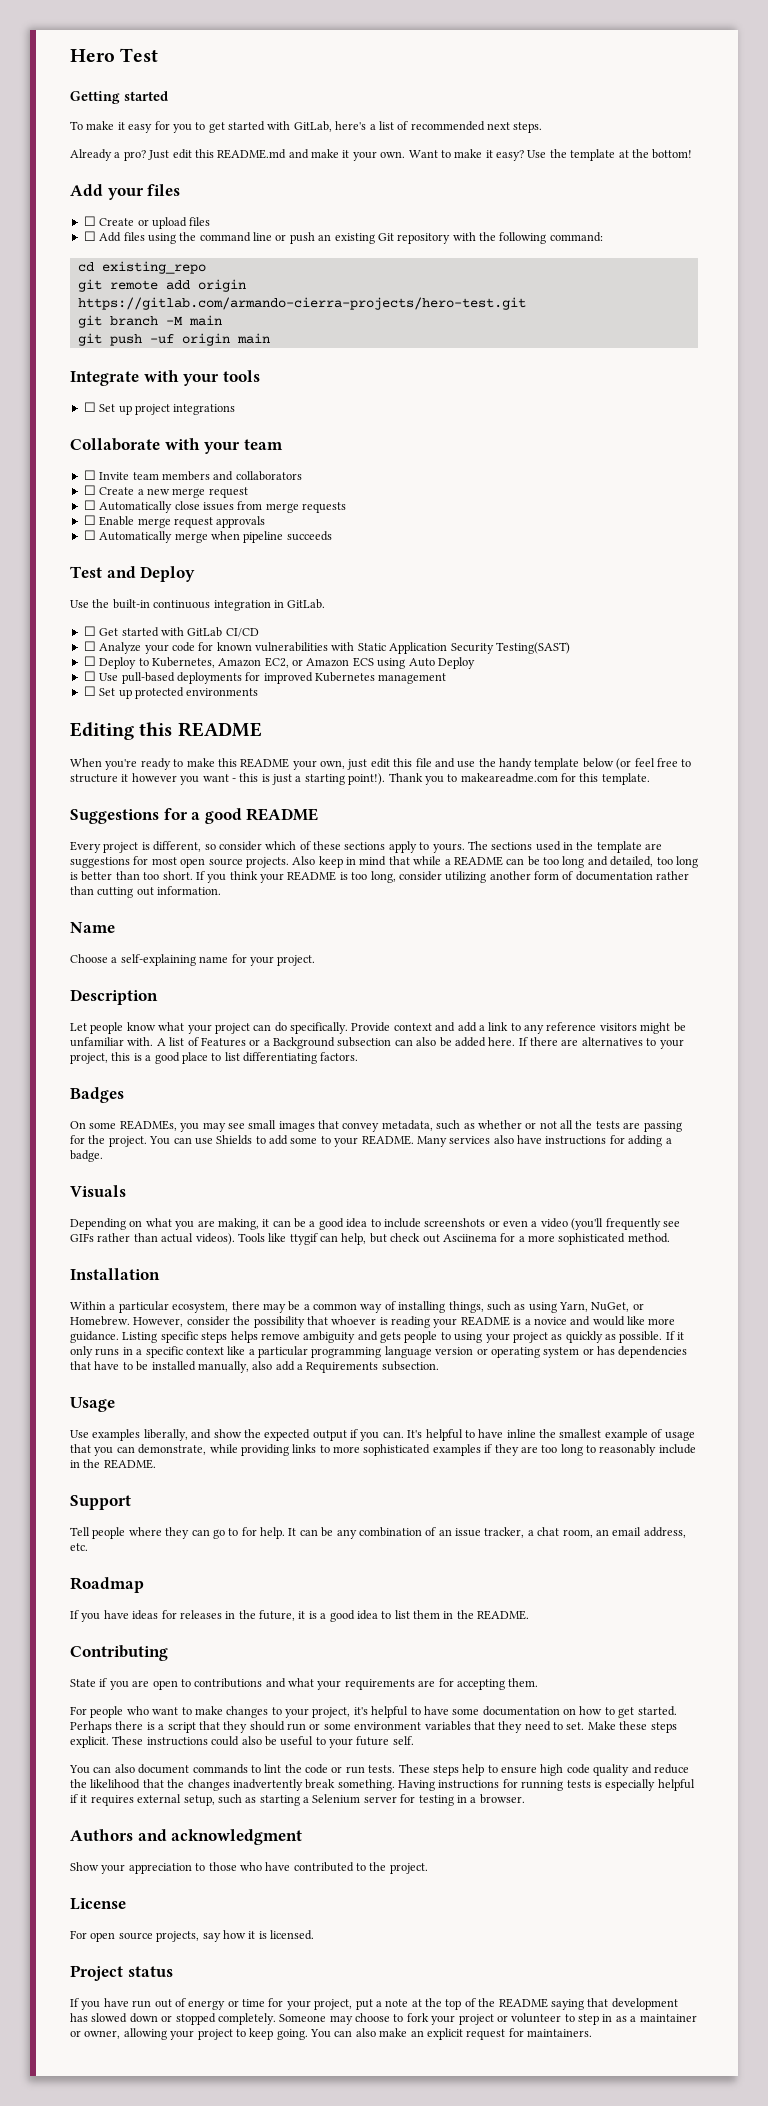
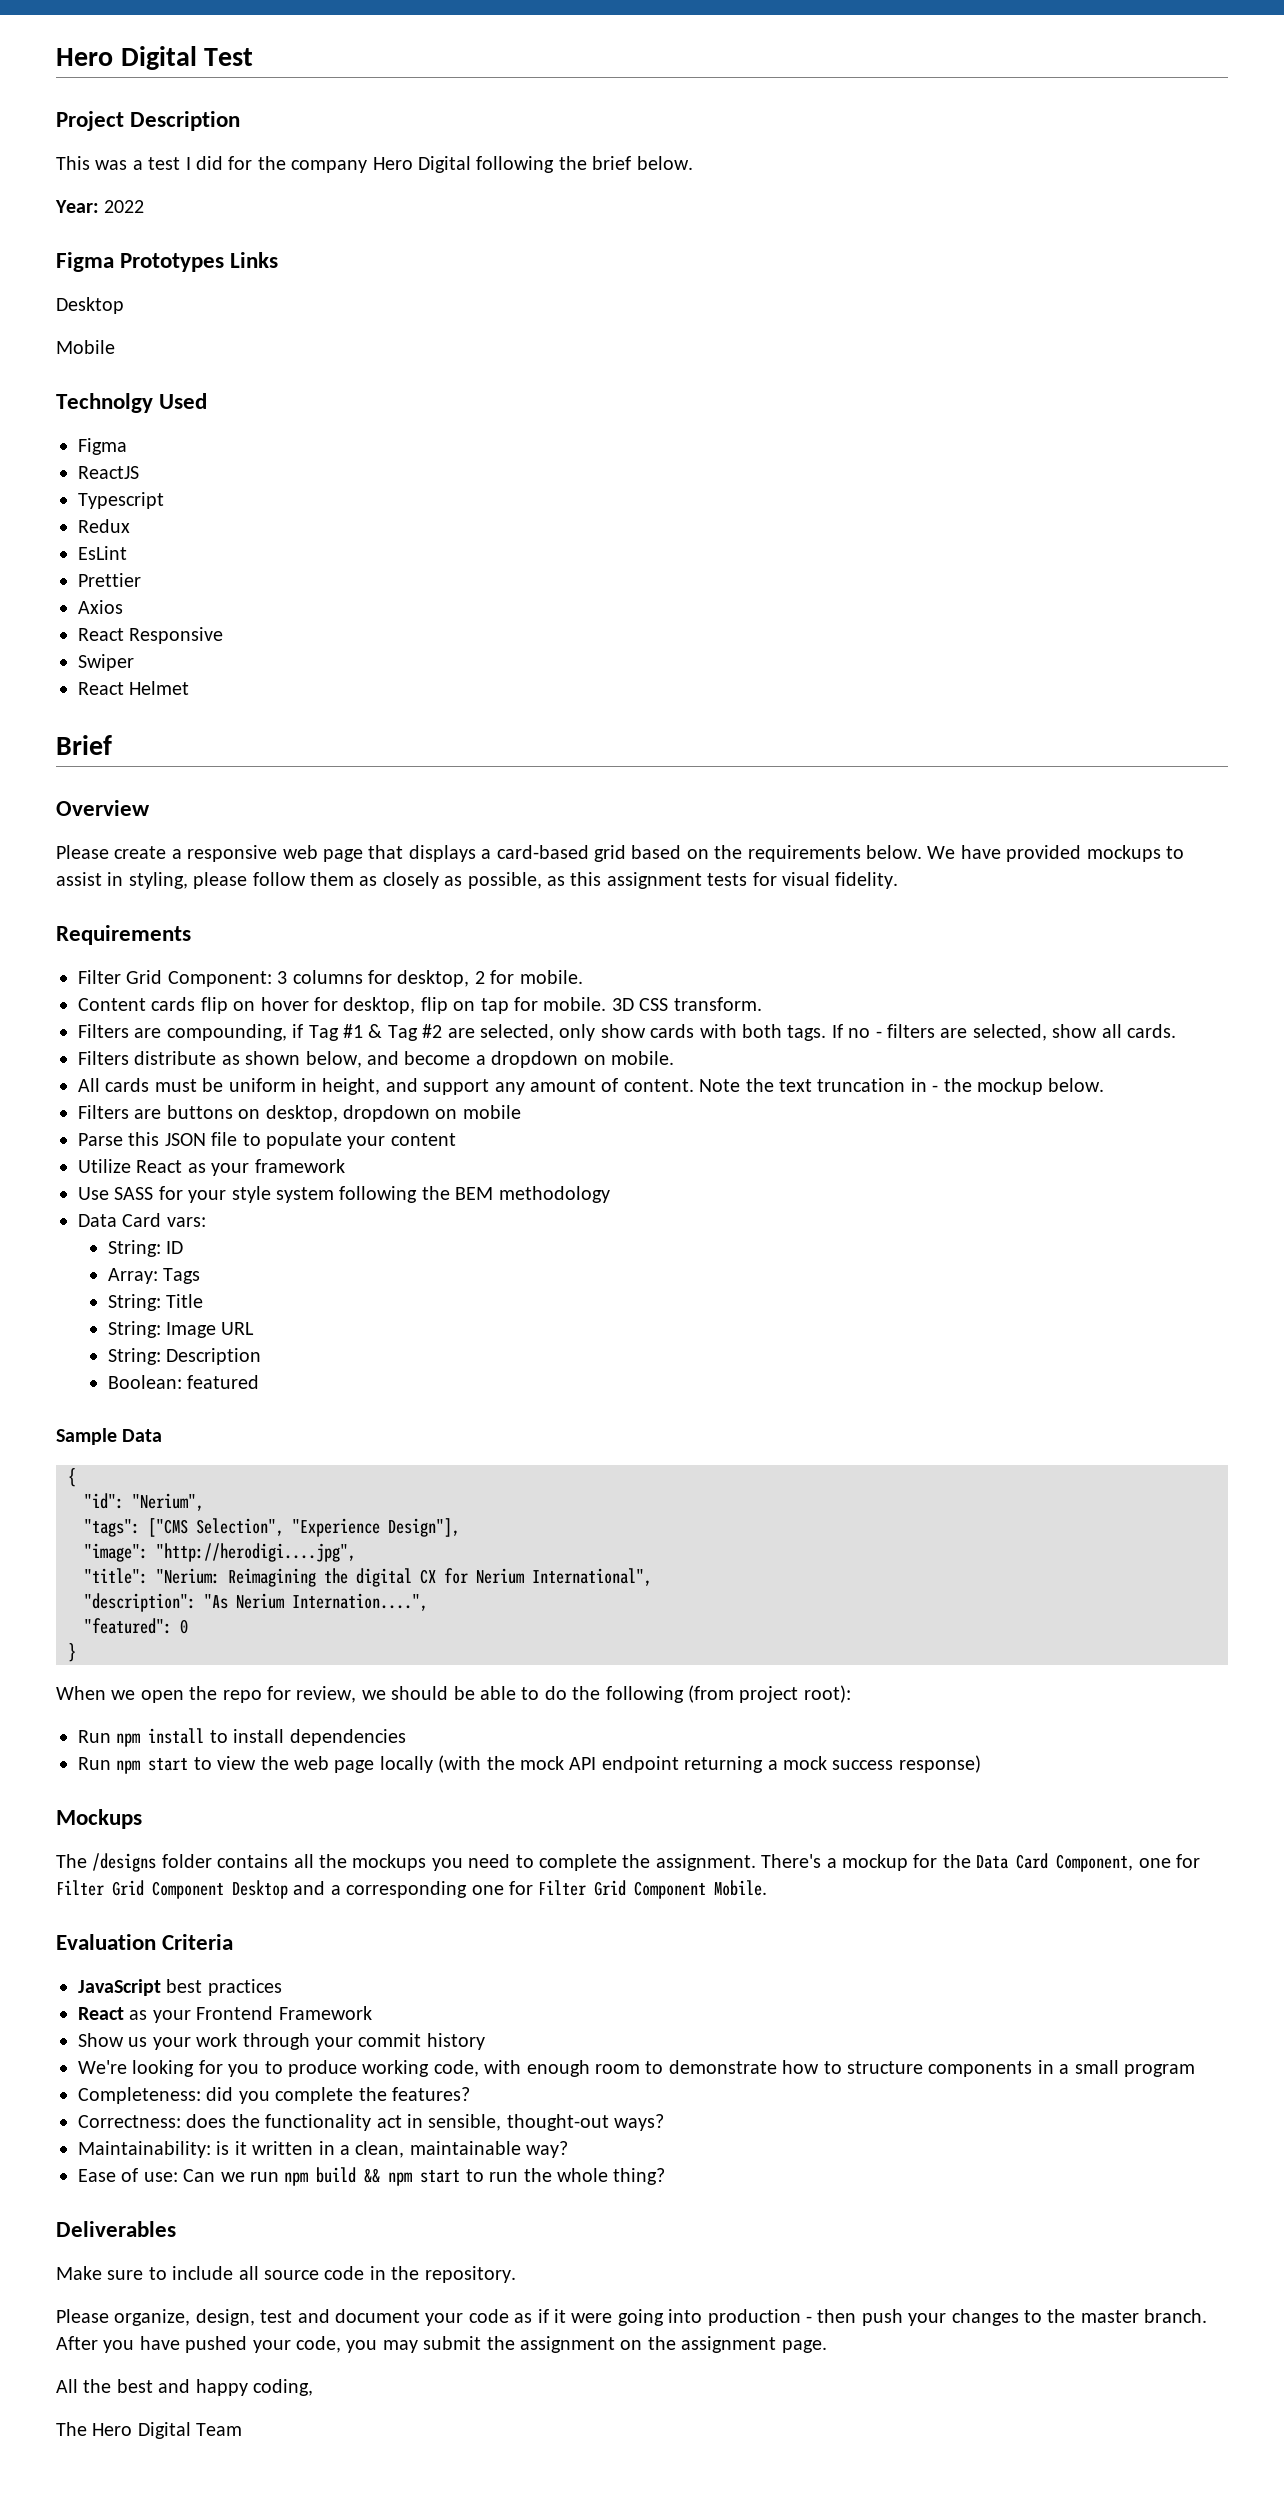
[70,49,115,62] Hero -> [56,46,197,70] Hero Digital
[70,91,168,104] [70,121,543,133] [70,149,693,161] [70,184,181,200] [83,216,211,229] [83,231,603,244] [77,261,206,274] [77,279,246,292] [77,297,526,310] [77,315,222,328] [77,333,270,346] [70,370,260,386] [83,402,236,415] [70,438,283,454] [83,470,302,481] [83,485,248,498] [83,500,346,513] [83,515,266,528] [83,530,332,543] [70,566,196,582] [70,599,326,611] [83,626,259,637] [83,641,570,654] [83,656,475,669] [83,671,447,684] [83,686,259,699] [70,722,262,740] [70,758,692,770] [70,773,650,785] [70,808,319,824] [70,841,663,853] [70,856,698,868] [70,871,690,883] [70,886,222,898] [70,922,115,933] [70,954,316,966] [70,989,158,1005] [70,1022,686,1034] [70,1037,684,1049] [70,1052,359,1064] [70,1087,124,1103] [70,1120,682,1132] [70,1135,672,1147] [70,1150,103,1162] [70,1185,126,1197] [70,1218,680,1230] [70,1233,670,1245] [70,1268,160,1280] [70,1301,644,1313] [70,1316,676,1328] [70,1331,685,1343] [70,1346,688,1358] [70,1361,439,1373] [70,1397,115,1412] [70,1429,695,1441] [70,1444,696,1456] [70,1459,156,1469] [70,1495,131,1510] [70,1527,686,1539] [70,1543,88,1551] [70,1577,144,1593] [70,1610,530,1622] [70,1645,168,1661] [70,1678,539,1690] [70,1706,677,1718] [70,1721,677,1733] [70,1736,414,1748] [69,1764,689,1776] [70,1779,695,1791] [70,1794,525,1806] [70,1829,303,1845] [70,1862,428,1874] [70,1898,126,1910] [70,1930,314,1942] [70,1965,173,1981] [70,1998,678,2010] [70,2013,697,2025] [70,2028,592,2040] Getting started // To make it easy for you to get started with GitLab, here's a list of recommended next steps. // Already a pro? Just edit this README.md and make it your own. Want to make it easy? Use the template at the bottom! // Add your files // ☐ Create or upload files // ☐ Add files using the command line or push an existing Git repository with the following command: // cd existing_repo // git remote add origin https://gitlab.com/armando-cierra-projects/hero-test.git // git branch -M main // git push -uf origin main // Integrate with your tools // ☐ Set up project integrations // Collaborate with your team // ☐ Invite team members and collaborators // ☐ Create a new merge request // ☐ Automatically close issues from merge requests // ☐ Enable merge request approvals // ☐ Automatically merge when pipeline succeeds // Test and Deploy // Use the built-in continuous integration in GitLab. // ☐ Get started with GitLab CI/CD // ☐ Analyze your code for known vulnerabilities with Static Application Security Testing(SAST) // ☐ Deploy to Kubernetes, Amazon EC2, or Amazon ECS using Auto Deploy // ☐ Use pull-based deployments for improved Kubernetes management // ☐ Set up protected environments // Editing this README // When you're ready to make this README your own, just edit this file and use the handy template below (or feel free to structure it however you want - this is just a starting point!). Thank you to makeareadme.com for this template. // Suggestions for a good README // Every project is different, so consider which of these sections apply to yours. The sections used in the template are suggestions for most open source projects. Also keep in mind that while a README can be too long and detailed, too long is better than too short. If you think your README is too long, consider utilizing another form of documentation rather than cutting out information. // Name // Choose a self-explaining name for your project. // Description // Let people know what your project can do specifically. Provide context and add a link to any reference visitors might be unfamiliar with. A list of Features or a Background subsection can also be added here. If there are alternatives to your project, this is a good place to list differentiating factors. // Badges // On some READMEs, you may see small images that convey metadata, such as whether or not all the tests are passing for the project. You can use Shields to add some to your README. Many services also have instructions for adding a badge. // Visuals // Depending on what you are making, it can be a good idea to include screenshots or even a video (you'll frequently see GIFs rather than actual videos). Tools like ttygif can help, but check out Asciinema for a more sophisticated method. // Installation // Within a particular ecosystem, there may be a common way of installing things, such as using Yarn, NuGet, or Homebrew. However, consider the possibility that whoever is reading your README is a novice and would like more guidance. Listing specific steps helps remove ambiguity and gets people to using your project as quickly as possible. If it only runs in a specific context like a particular programming language version or operating system or has dependencies that have to be installed manually, also add a Requirements subsection. // Usage // Use examples liberally, and show the expected output if you can. It's helpful to have inline the smallest example of usage that you can demonstrate, while providing links to more sophisticated examples if they are too long to reasonably include in the README. // Support // Tell people where they can go to for help. It can be any combination of an issue tracker, a chat room, an email address, etc. // Roadmap // If you have ideas for releases in the future, it is a good idea to list them in the README. // Contributing // State if you are open to contributions and what your requirements are for accepting them. // For people who want to make changes to your project, it's helpful to have some documentation on how to get started. Perhaps there is a script that they should run or some environment variables that they need to set. Make these steps explicit. These instructions could also be useful to your future self. // You can also document commands to lint the code or run tests. These steps help to ensure high code quality and reduce the likelihood that the changes inadvertently break something. Having instructions for running tests is especially helpful if it requires external setup, such as starting a Selenium server for testing in a browser. // Authors and acknowledgment // Show your appreciation to those who have contributed to the project. // License // For open source projects, say how it is licensed. // Project status // If you have run out of energy or time for your project, put a note at the top of the README saying that development has slowed down or stopped completely. Someone may choose to fork your project or volunteer to step in as a maintainer or owner, allowing your project to keep going. You can also make an explicit request for maintainers. -> [56,111,241,131] [56,156,693,173] [55,200,145,213] [56,252,279,272] [56,297,124,314] [56,340,115,354] [56,393,208,413] [78,438,127,455] [78,466,139,479] [78,492,164,509] [78,519,130,533] [78,546,127,560] [78,573,141,587] [78,600,123,614] [78,627,224,644] [78,654,134,671] [78,681,190,695] [56,735,112,755] [56,800,150,816] [56,845,1184,862] [56,872,899,889] [56,925,191,945] [78,970,583,987] [78,997,762,1014] [78,1024,1176,1041] [78,1051,674,1068] [78,1078,1105,1095] [78,1105,521,1122] [78,1132,456,1149] [78,1159,345,1176] [78,1186,610,1203] [78,1213,206,1227] [107,1240,183,1257] [107,1268,200,1284] [107,1294,203,1311] [107,1321,255,1338] [107,1348,261,1365] [107,1375,259,1389] [56,1428,163,1445] [68,1468,76,1487] [84,1493,204,1511] [84,1518,460,1537] [84,1543,356,1562] [84,1568,652,1587] [84,1593,428,1612] [84,1618,188,1634] [68,1643,76,1662] [56,1685,851,1703] [78,1728,406,1747] [78,1755,981,1774] [56,1809,142,1829] [56,1853,1200,1872] [56,1880,768,1899] [56,1934,234,1950] [78,1979,282,1996] [78,2006,372,2023] [78,2033,485,2050] [78,2060,1195,2077] [78,2087,470,2104] [78,2114,665,2131] [78,2141,569,2158] [78,2167,666,2186] [56,2221,176,2237] [56,2266,516,2283] [56,2309,1208,2326] [56,2336,827,2353] [56,2379,313,2396] [56,2422,243,2439] Project Description // This was a test I did for the company Hero Digital following the brief below. // Year: 2022 // Figma Prototypes Links // Desktop // Mobile // Technolgy Used // Figma // ReactJS // Typescript // Redux // EsLint // Prettier // Axios // React Responsive // Swiper // React Helmet // Brief // Overview // Please create a responsive web page that displays a card-based grid based on the requirements below. We have provided mockups to assist in styling, please follow them as closely as possible, as this assignment tests for visual fidelity. // Requirements // Filter Grid Component: 3 columns for desktop, 2 for mobile. // Content cards flip on hover for desktop, flip on tap for mobile. 3D CSS transform. // Filters are compounding, if Tag #1 & Tag #2 are selected, only show cards with both tags. If no - filters are selected, show all cards. // Filters distribute as shown below, and become a dropdown on mobile. // All cards must be uniform in height, and support any amount of content. Note the text truncation in - the mockup below. // Filters are buttons on desktop, dropdown on mobile // Parse this JSON file to populate your content // Utilize React as your framework // Use SASS for your style system following the BEM methodology // Data Card vars: // String: ID // Array: Tags // String: Title // String: Image URL // String: Description // Boolean: featured // Sample Data // { // "id": "Nerium", // "tags": ["CMS Selection", "Experience Design"], // "image": "http://herodigi....jpg", // "title": "Nerium: Reimagining the digital CX for Nerium International", // "description": "As Nerium Internation....", // "featured": 0 // } // When we open the repo for review, we should be able to do the following (from project root): // Run npm install to install dependencies // Run npm start to view the web page locally (with the mock API endpoint returning a mock success response) // Mockups // The /designs folder contains all the mockups you need to complete the assignment. There's a mockup for the Data Card Component, one for Filter Grid Component Desktop and a corresponding one for Filter Grid Component Mobile. // Evaluation Criteria // JavaScript best practices // React as your Frontend Framework // Show us your work through your commit history // We're looking for you to produce working code, with enough room to demonstrate how to structure components in a small program // Completeness: did you complete the features? // Correctness: does the functionality act in sensible, thought-out ways? // Maintainability: is it written in a clean, maintainable way? // Ease of use: Can we run npm build && npm start to run the whole thing? // Deliverables // Make sure to include all source code in the repository. // Please organize, design, test and document your code as if it were going into production - then push your changes to the master branch. After you have pushed your code, you may submit the assignment on the assignment page. // All the best and happy coding, // The Hero Digital Team

